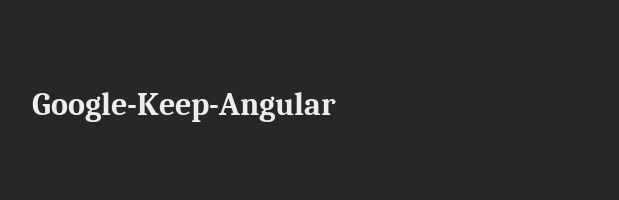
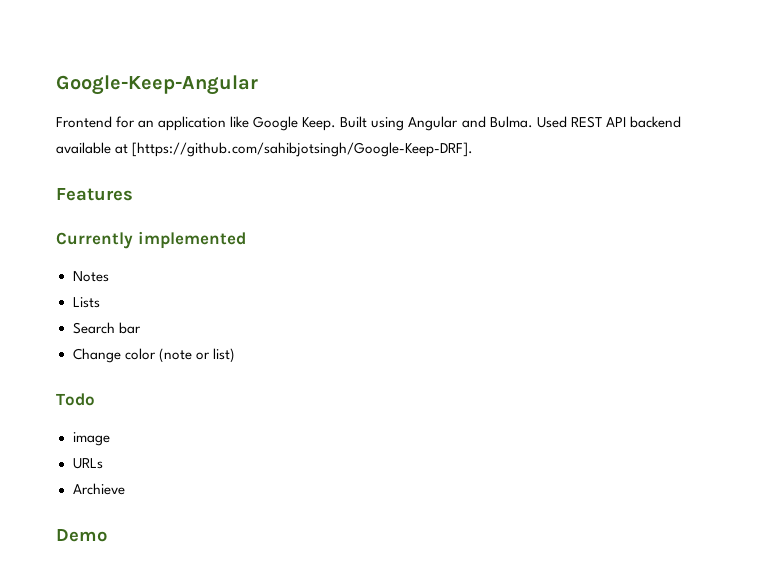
(336, 107) none -> [56,116,681,131] [56,142,474,157] [56,188,133,201] [56,231,246,249] [72,271,109,282] [72,297,100,308] [72,322,141,334] [72,348,235,363] [56,393,95,406] [72,432,110,446] [72,458,103,469] [72,483,125,495] [56,529,107,542] // Frontend for an application like Google Keep. Built using Angular and Bulma. Used REST API backend available at [https://github.com/sahibjotsingh/Google-Keep-DRF]. // Features // Currently implemented // Notes // Lists // Search bar // Change color (note or list) // Todo // image // URLs // Archieve // Demo

